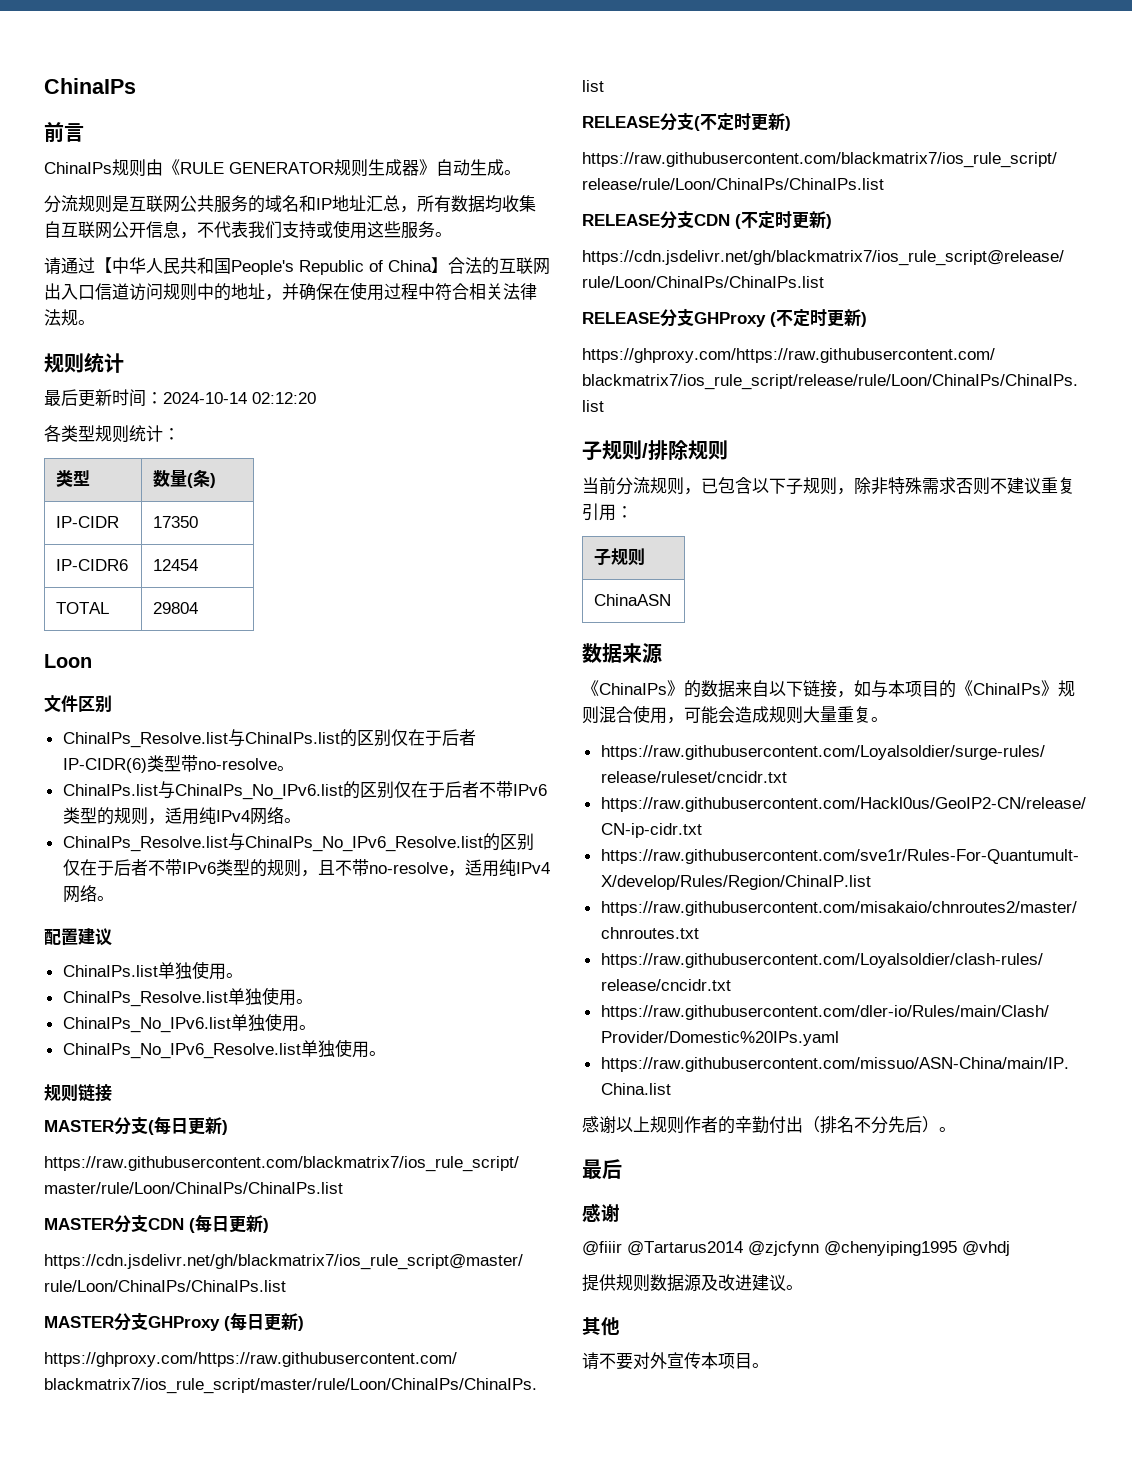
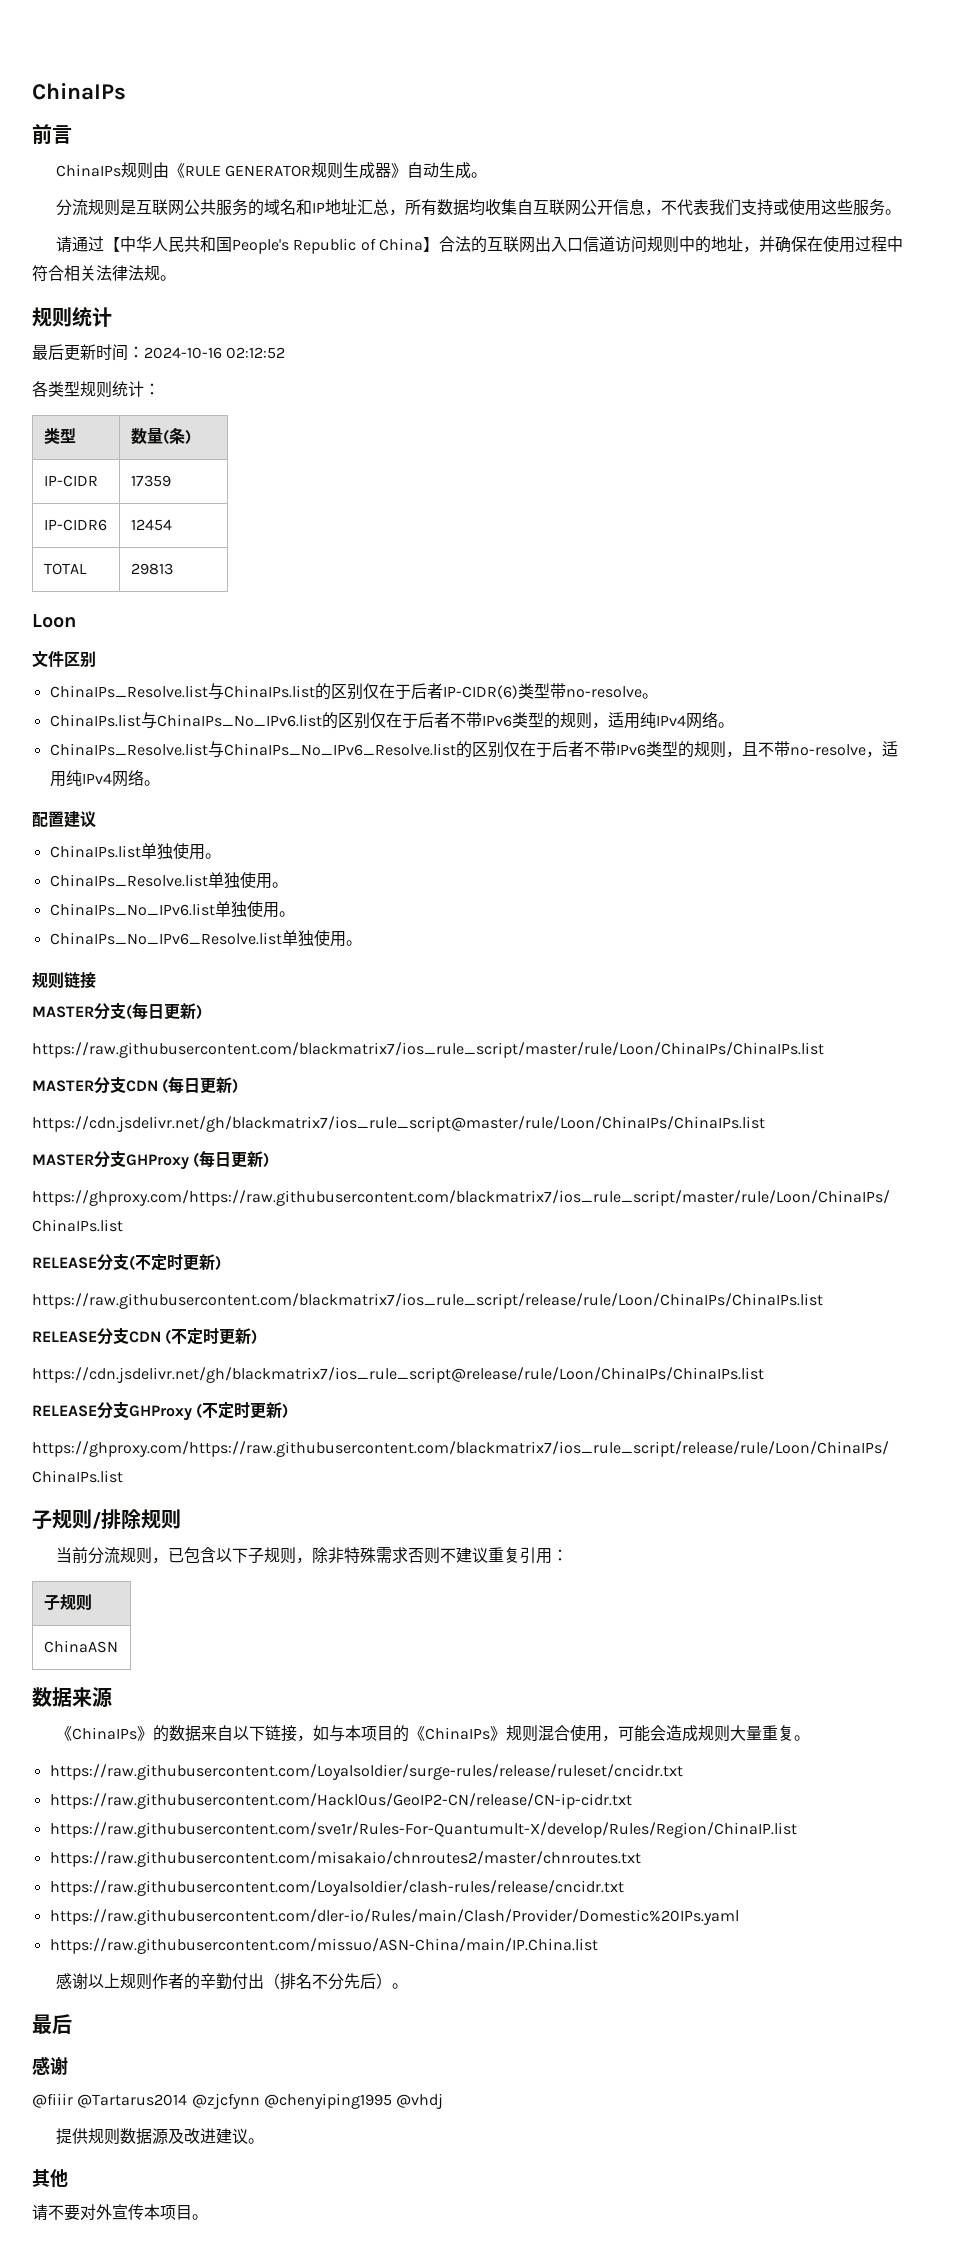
[163,392,316,404] 2024-10-14 02:12:20 -> [144,347,286,359] 2024-10-16 02:12:52
[153,516,199,528] 17350 -> [130,475,171,487] 17359
[153,602,199,614] 29804 -> [130,563,173,575] 29813

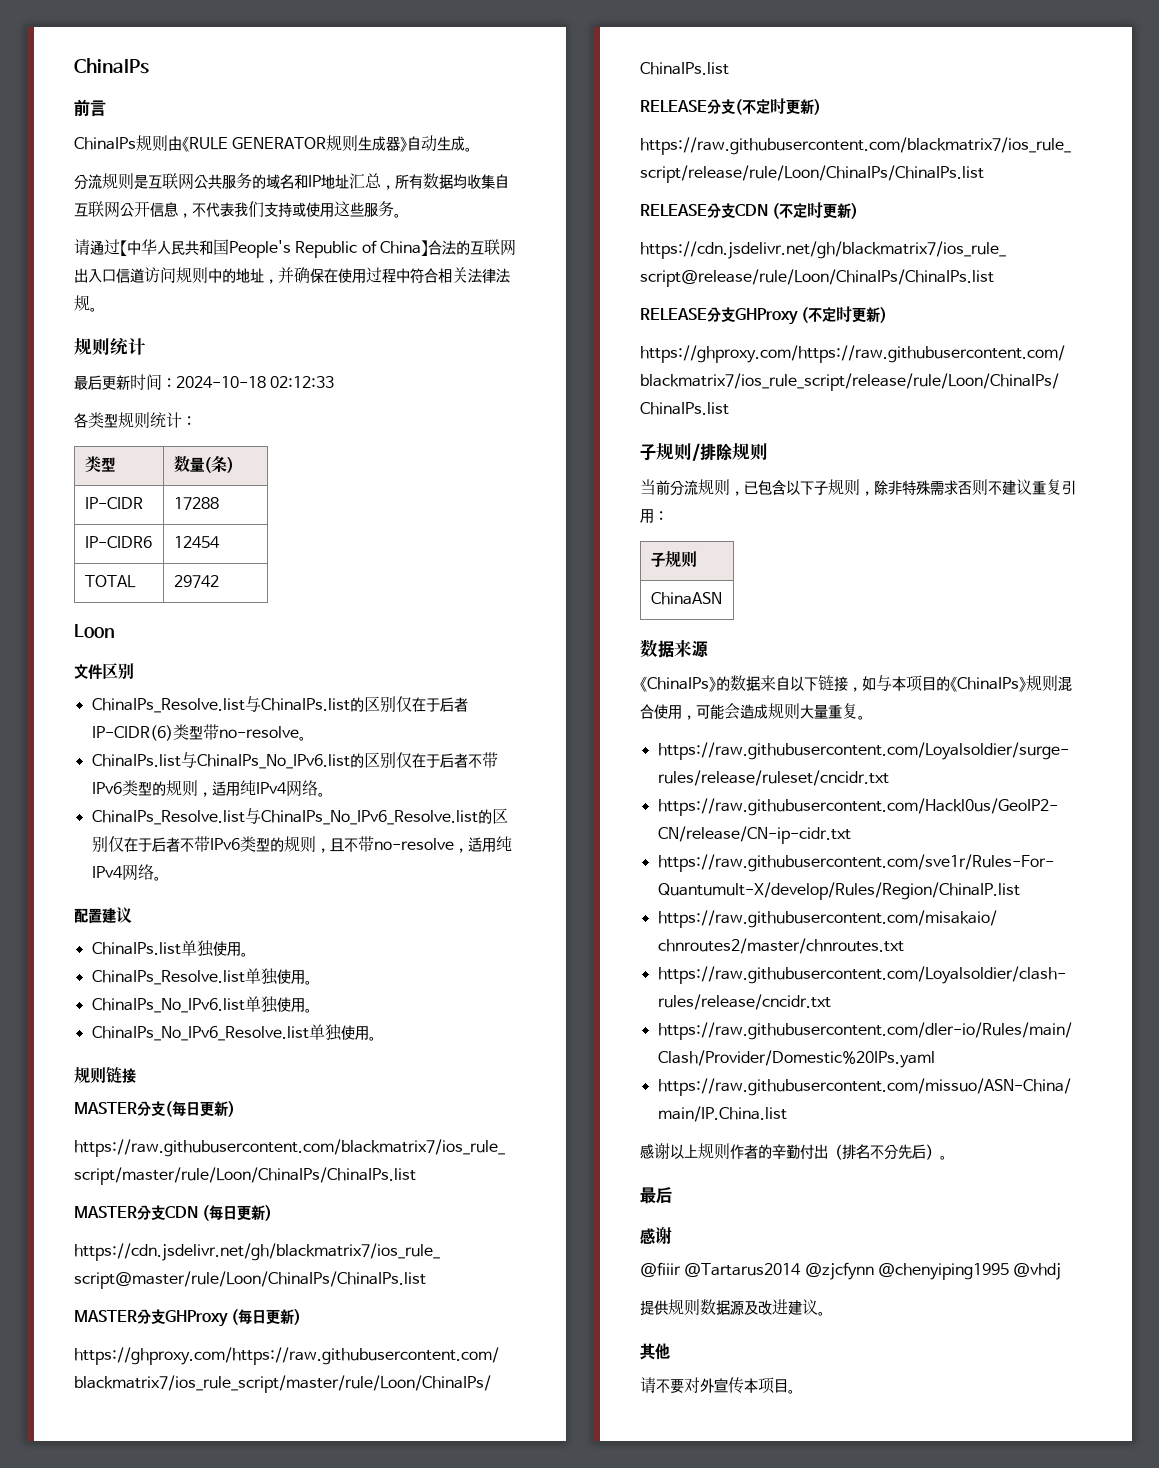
[144,347,286,359] 2024-10-16 02:12:52 -> [176,376,335,388] 2024-10-18 02:12:33
[130,475,171,487] 17359 -> [173,497,219,510] 17288
[130,563,173,575] 29813 -> [173,575,219,588] 29742

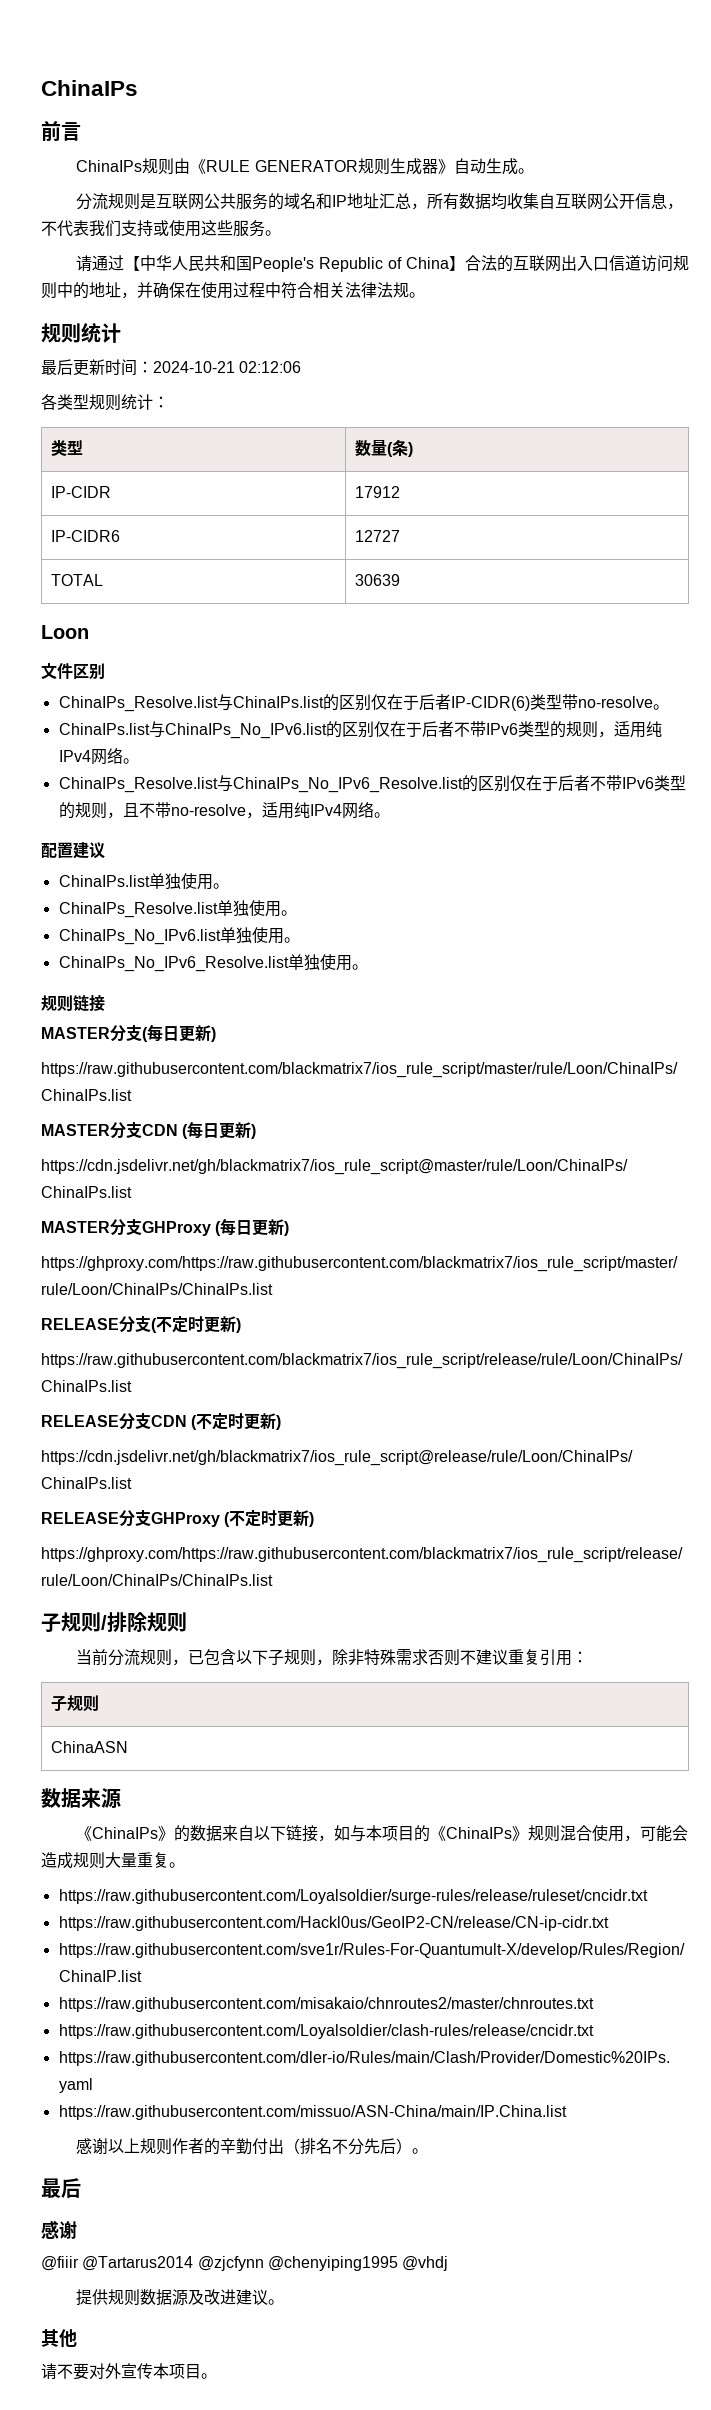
[176,376,335,388] 2024-10-18 02:12:33 -> [153,361,302,373] 2024-10-21 02:12:06
[173,497,219,510] 17288 -> [354,486,400,498] 17912
[173,536,220,548] 12454 -> [354,530,400,542] 12727
[173,575,219,588] 29742 -> [354,574,400,586] 30639

